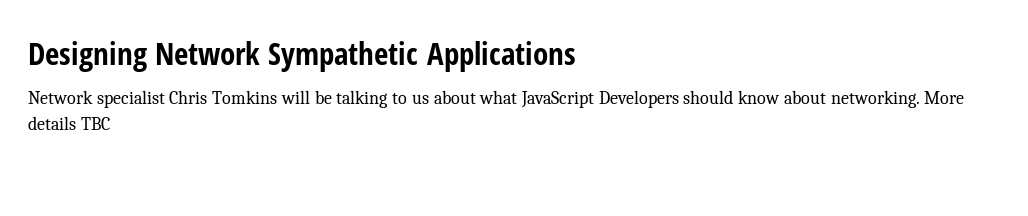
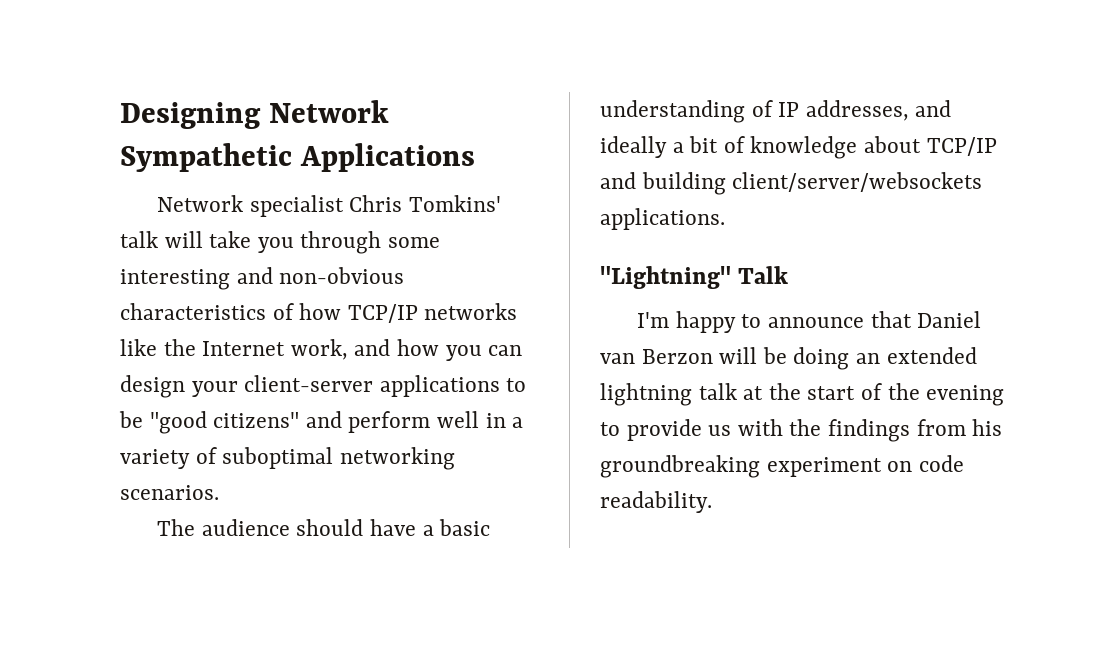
[212,90,965,108] [28,116,110,130] Tomkins will be talking to us about what JavaScript Developers should know about networking. More details TBC -> [408,195,501,212] [120,231,441,254] [120,267,405,290] [120,303,518,323] [120,339,523,361] [120,375,527,398] [119,411,524,434] [120,447,455,470] [120,485,219,500] [157,519,491,536] [600,100,952,123] [600,136,997,159] [600,172,983,195] [600,208,725,230] [600,266,789,289] [637,311,982,333] [600,347,977,370] [600,383,1005,406] [600,419,1003,442] [600,455,964,478] [600,491,712,513] Tomkins' talk will take you through some interesting and non-obvious characteristics of how TCP/IP networks like the Internet work, and how you can design your client-server applications to be "good citizens" and perform well in a variety of suboptimal networking scenarios. // The audience should have a basic understanding of IP addresses, and ideally a bit of knowledge about TCP/IP and building client/server/websockets applications. // "Lightning" Talk // I'm happy to announce that Daniel van Berzon will be doing an extended lightning talk at the start of the evening to provide us with the findings from his groundbreaking experiment on code readability.

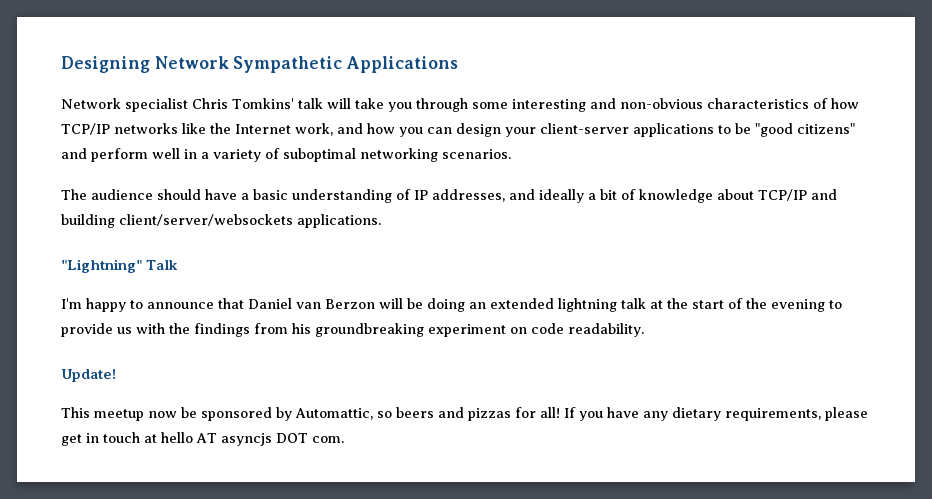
(712, 502) none -> [61,369,116,382] [61,407,868,421] [61,432,344,446] // Update! // This meetup now be sponsored by Automattic, so beers and pizzas for all! If you have any dietary requirements, please get in touch at hello AT asyncjs DOT com.

